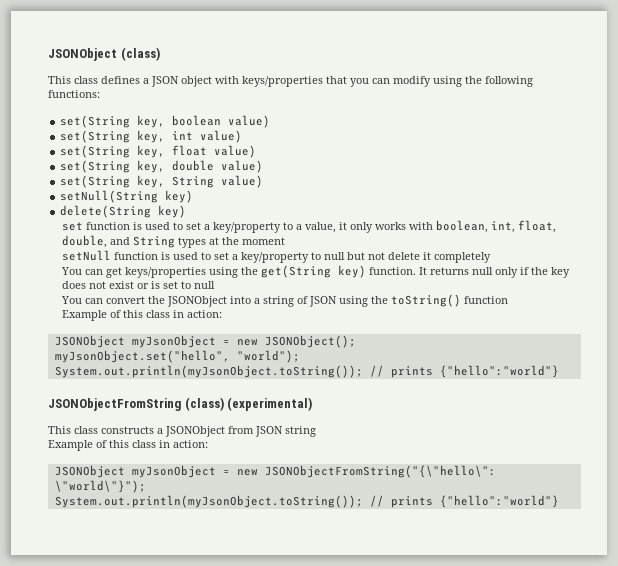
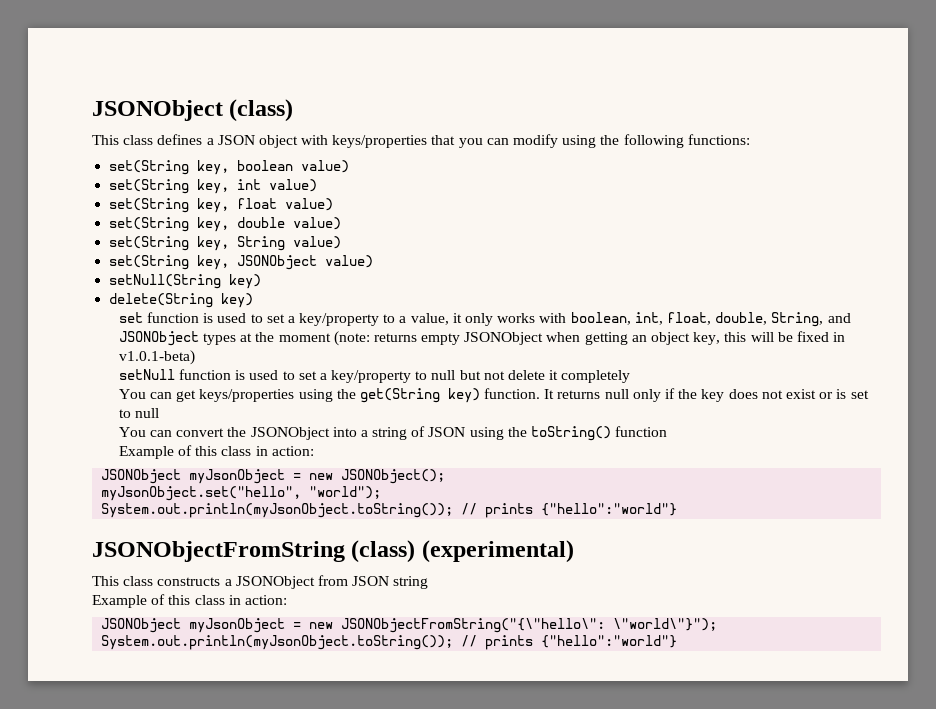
(264, 181) none -> [109,255,374,270] // set(String key, JSONObject value)
[110,236,176,248] and String -> [771,312,851,327] [118,331,199,346] String, and JSONObject
(286, 241) none -> [333,331,846,346] [118,350,195,365] (note: returns empty JSONObject when getting an object key, this will be fixed in v1.0.1-beta)

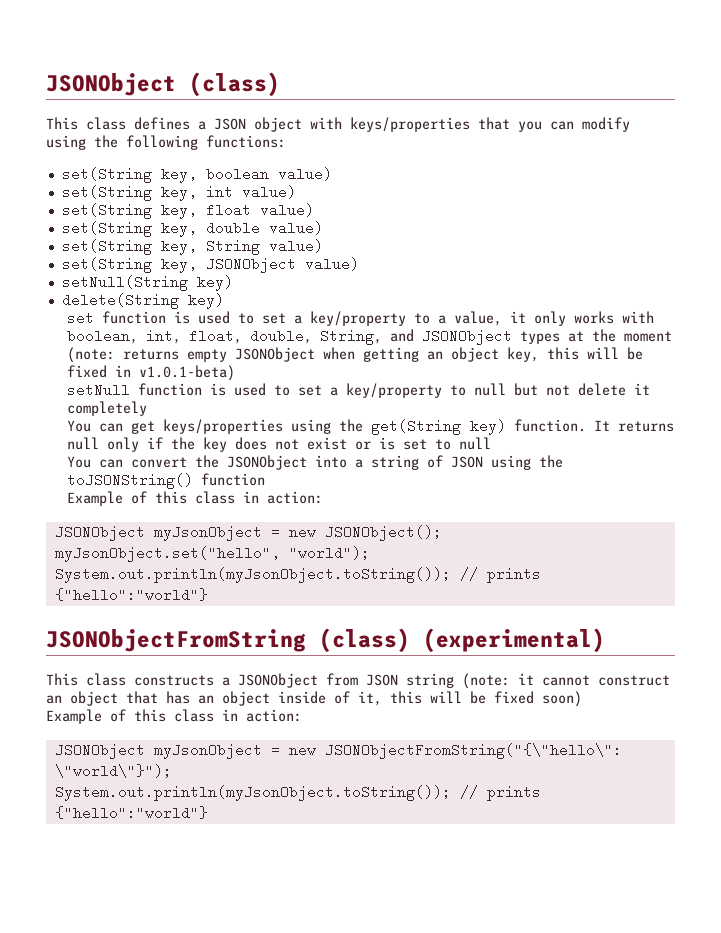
[531,426,612,441] toString() -> [67,473,194,489] toJSONString()
(429, 582) none -> [462,673,670,689] [46,691,582,707] (note: it cannot construct an object that has an object inside of it, this will be fixed soon)

